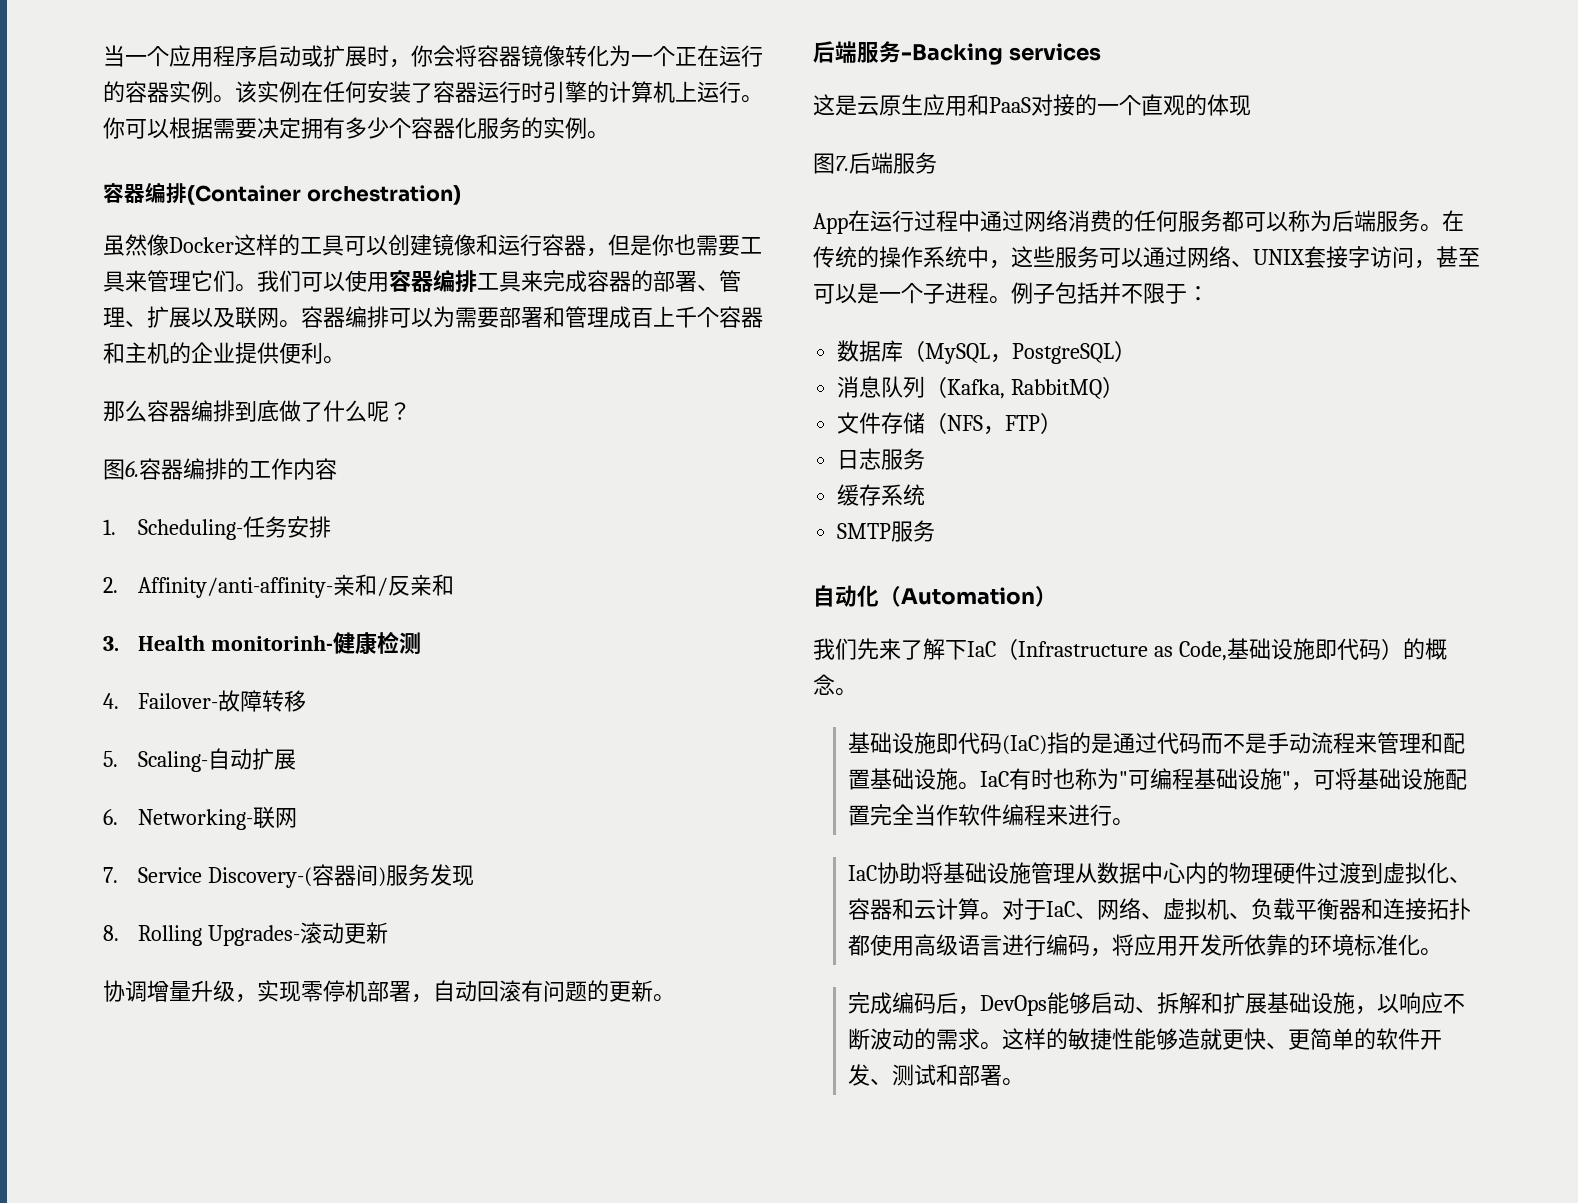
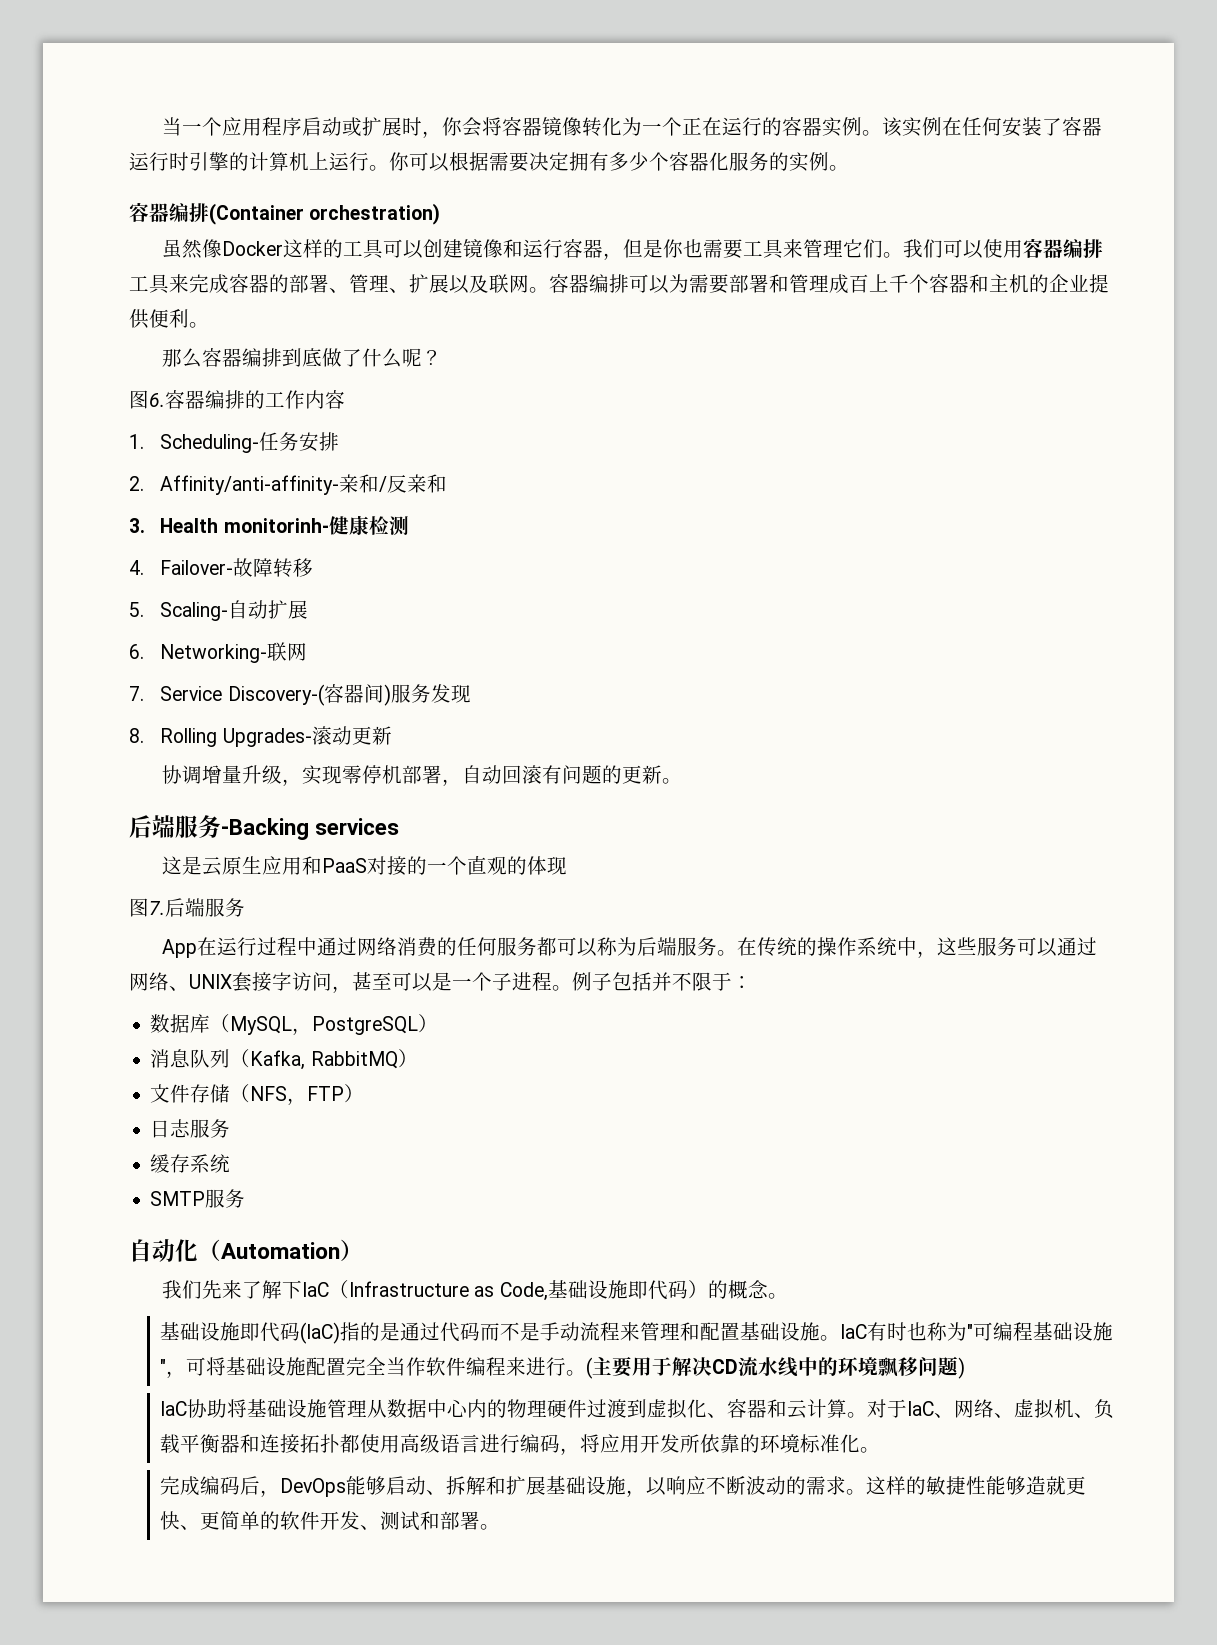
(1135, 822) none -> [586,1356,966,1379] (主要用于解决CD流水线中的环境飘移问题)

